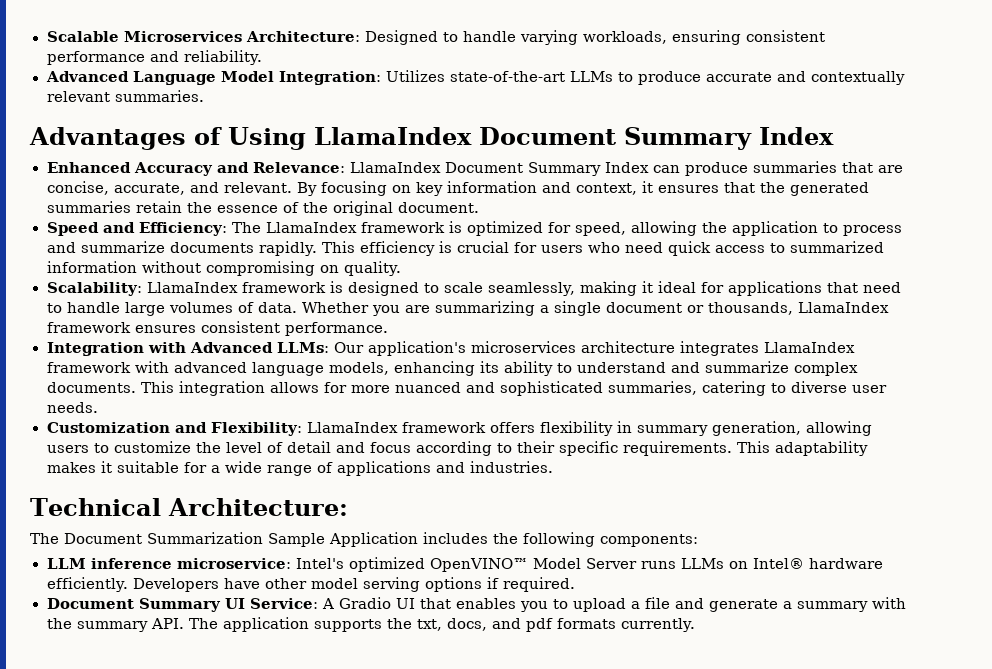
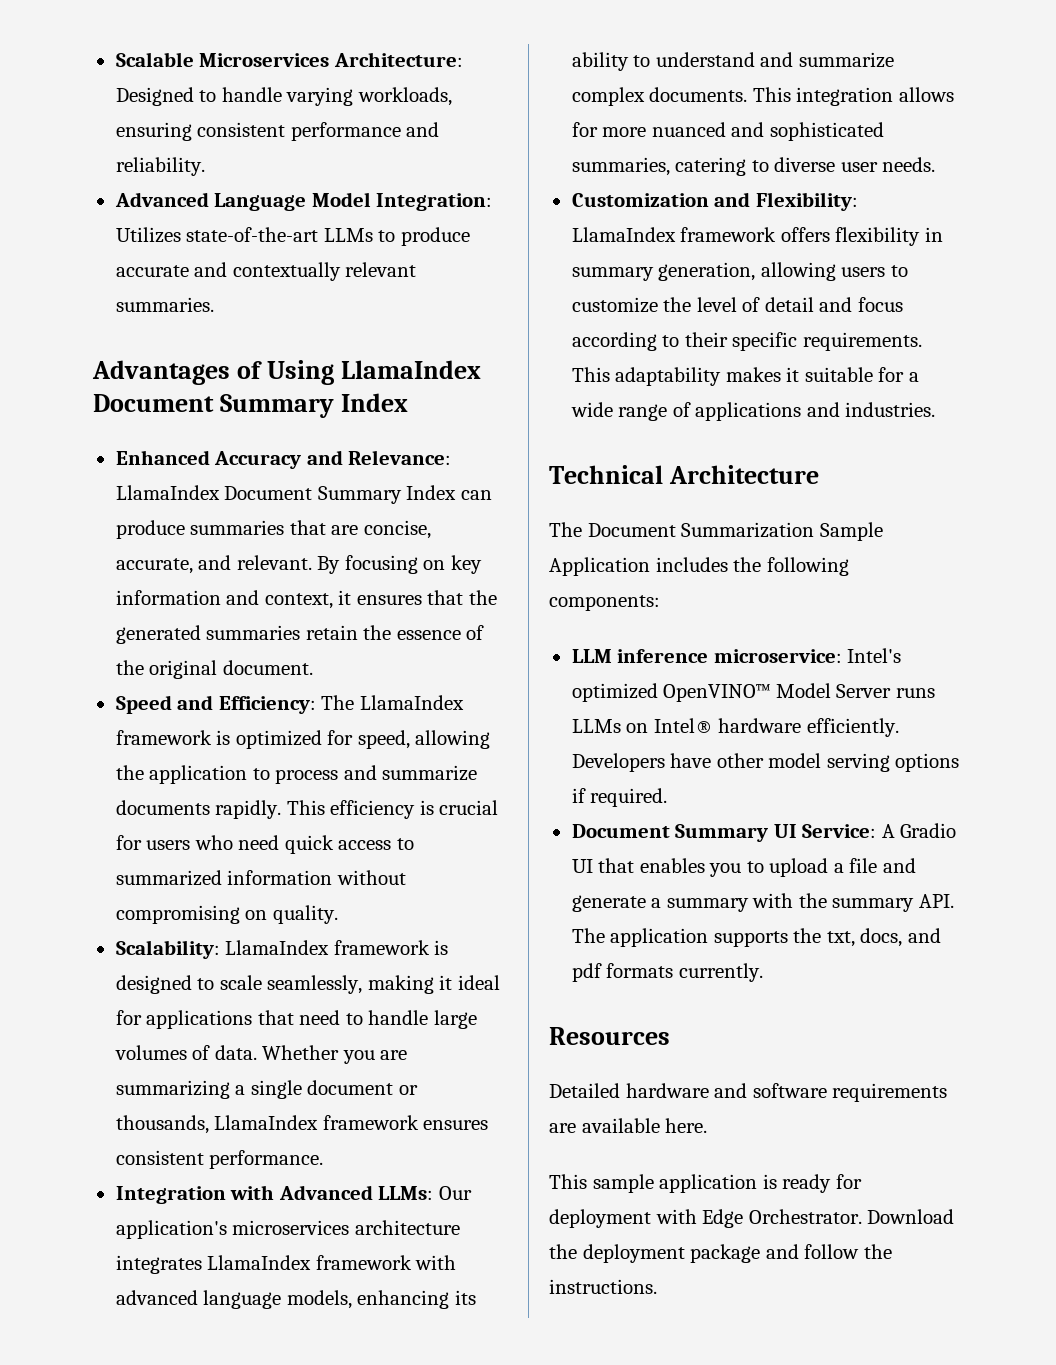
[167,498,348,516] Architecture: -> [669,465,820,484] Architecture
(696, 625) none -> [549,1027,670,1045] [549,1083,948,1102] [549,1118,708,1133] [549,1174,862,1193] [549,1209,955,1228] [549,1244,892,1263] [549,1279,657,1294] // Resources // Detailed hardware and software requirements are available here. // This sample application is ready for deployment with Edge Orchestrator. Download the deployment package and follow the instructions.

